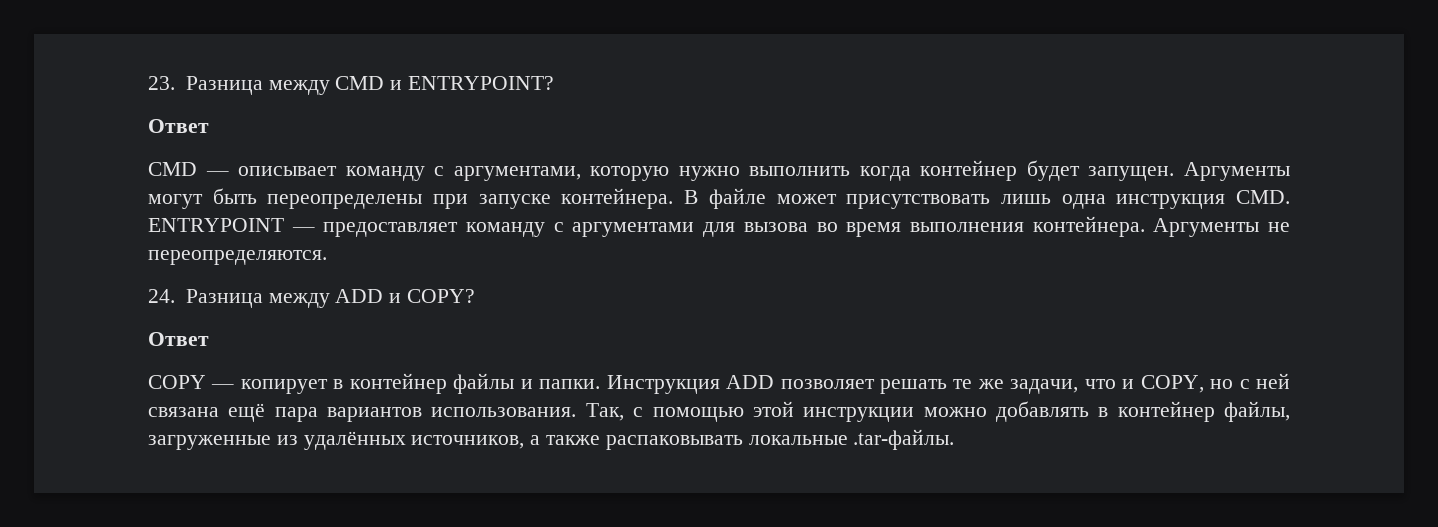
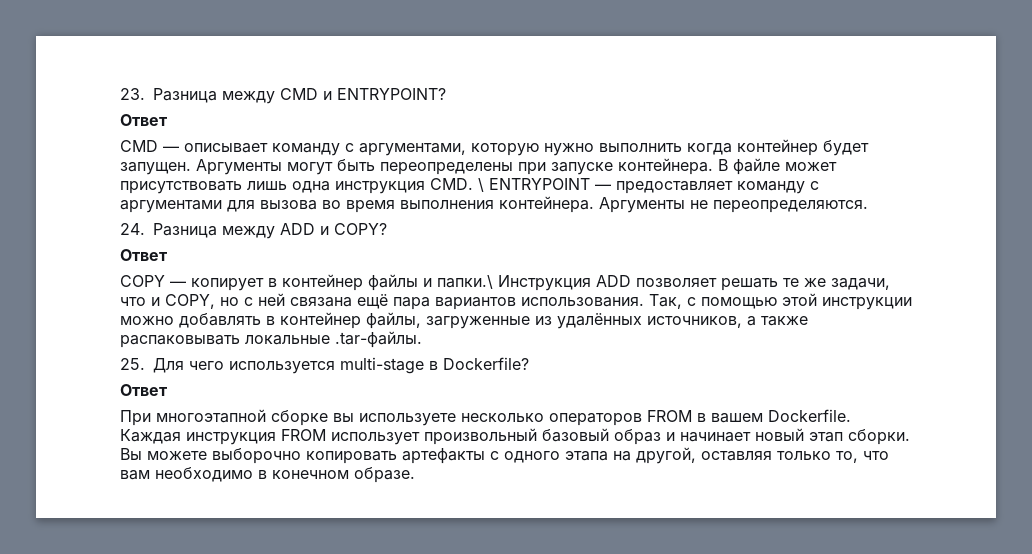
(1290, 197) none -> [478,178,484,192] \
[539,379,601,389] папки. -> [437,275,493,289] папки.\
(955, 439) none -> [120,357,529,374] [120,384,167,396] [120,409,851,426] [120,428,910,445] [120,447,889,464] [120,467,415,483] // 25. Для чего используется multi-stage в Dockerfile? // Ответ // При многоэтапной сборке вы используете несколько операторов FROM в вашем Dockerfile. Каждая инструкция FROM использует произвольный базовый образ и начинает новый этап сборки. Вы можете выборочно копировать артефакты с одного этапа на другой, оставляя только то, что вам необходимо в конечном образе.

